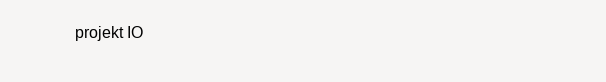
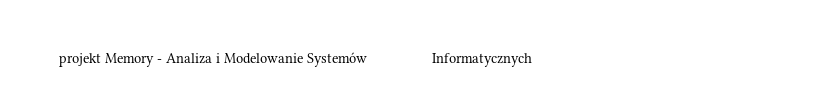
[127,26,144,38] IO -> [105,52,532,67] Memory - Analiza i Modelowanie Systemów Informatycznych

